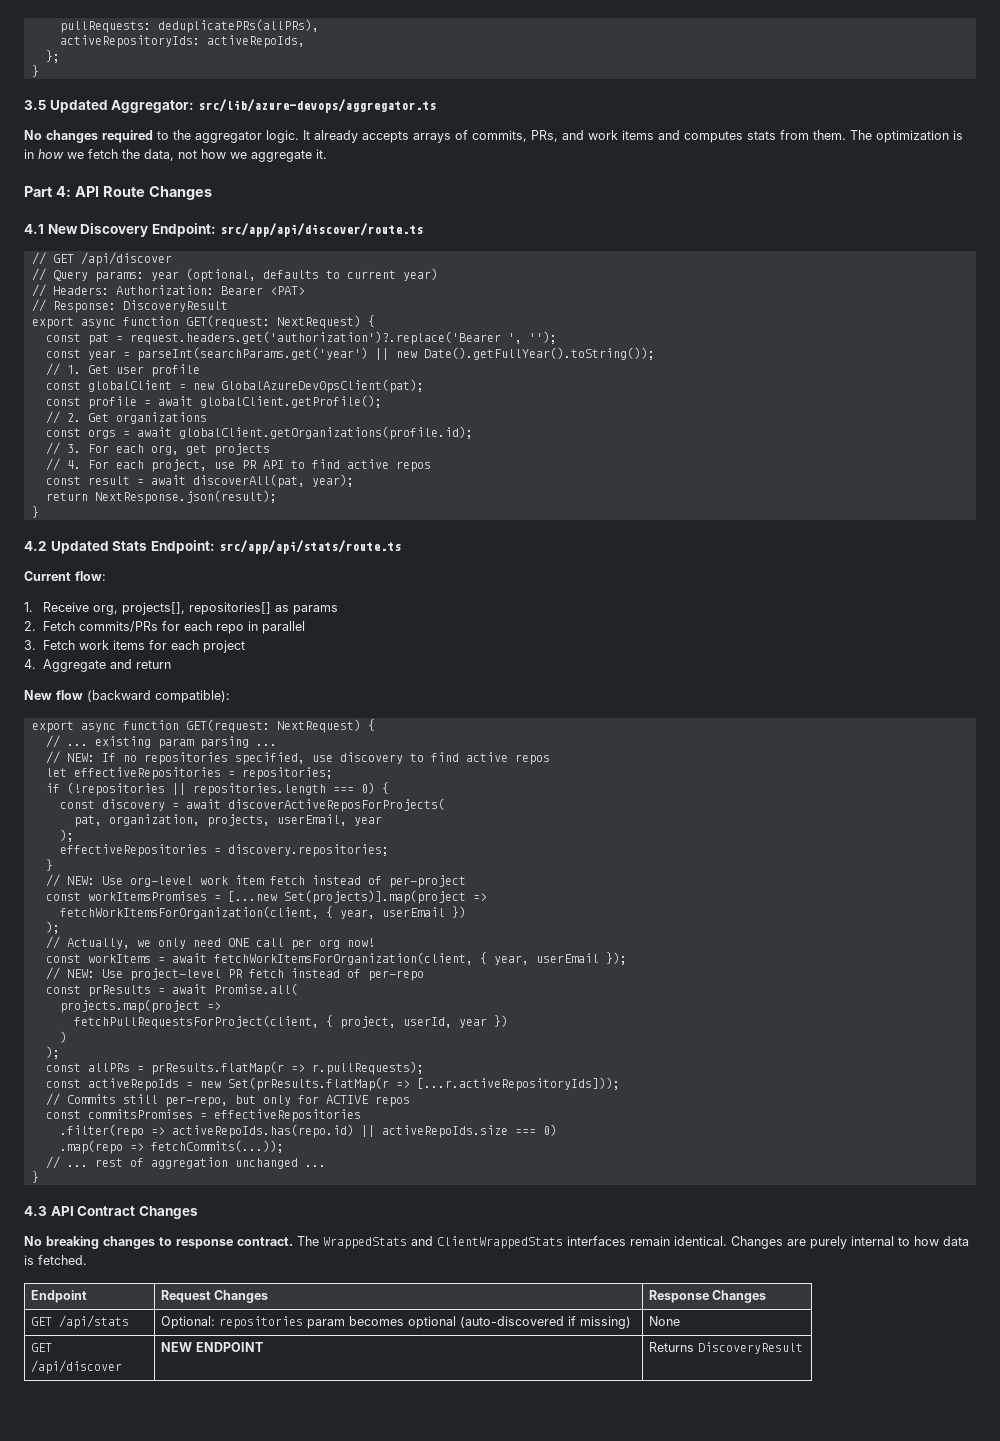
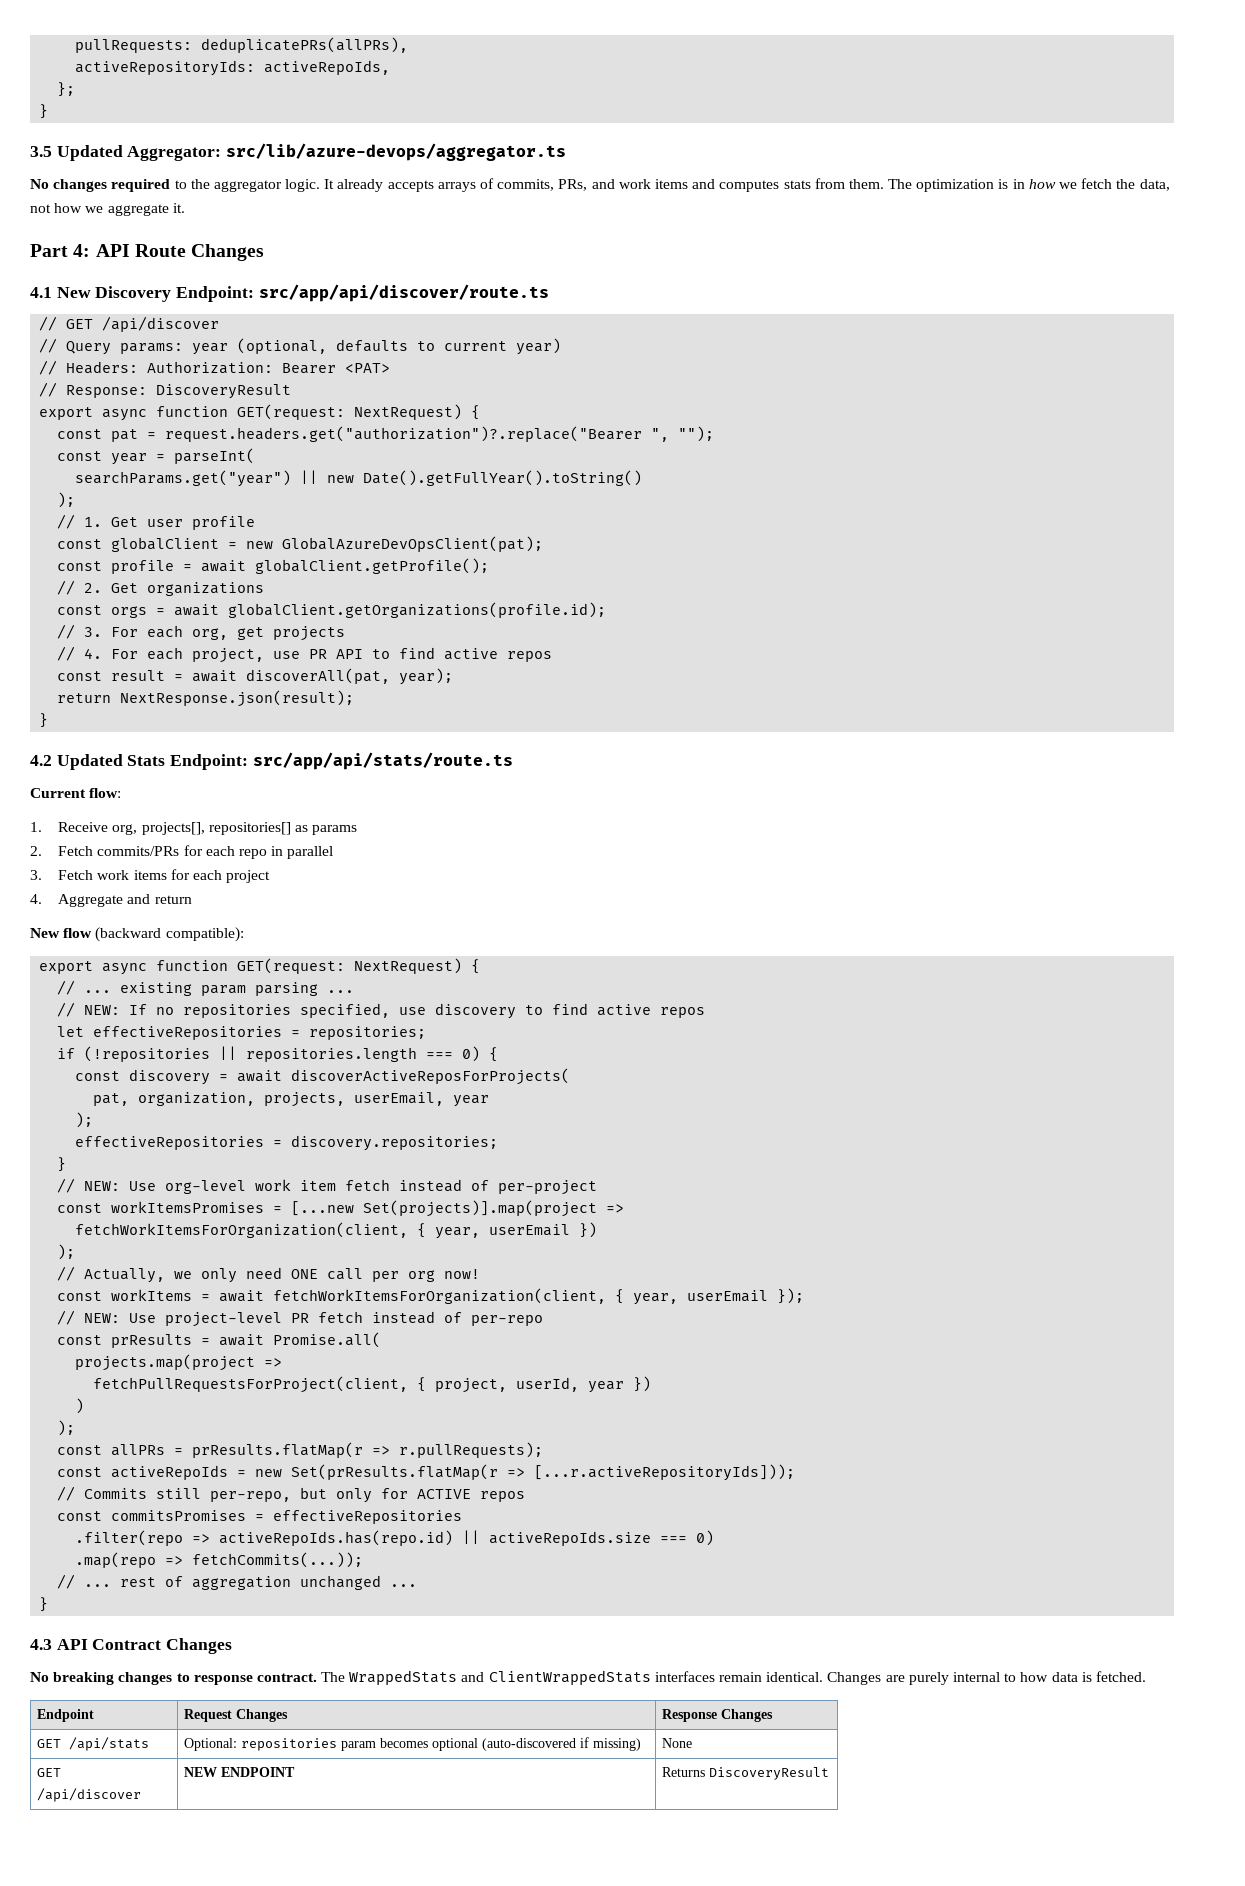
[129,331,557,345] request.headers.get('authorization')?.replace('Bearer ', ''); -> [165,426,715,442] request.headers.get("authorization")?.replace("Bearer ", "");
[136,347,655,361] parseInt(searchParams.get('year') || new Date().getFullYear().toString()); -> [174,448,256,464] [75,470,643,487] [57,492,76,508] parseInt( // searchParams.get("year") || new Date().getFullYear().toString() // );

